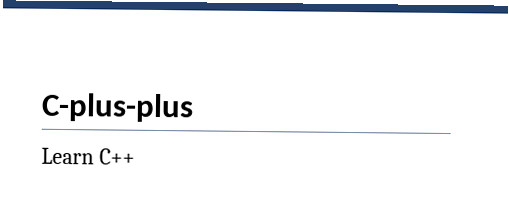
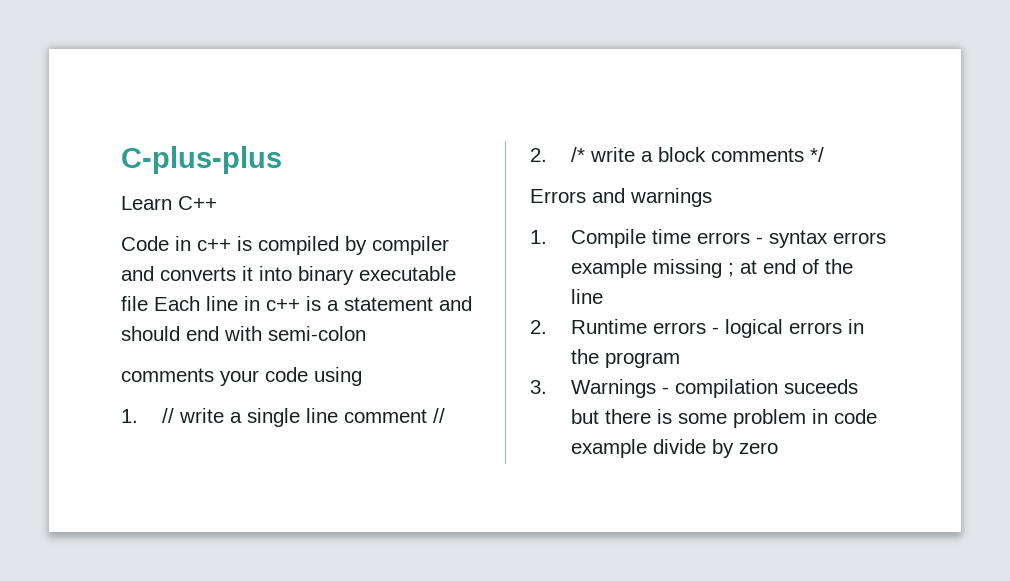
(135, 156) none -> [121,236,449,255] [121,266,456,285] [121,296,472,311] [121,326,366,341] [121,367,362,386] [121,408,445,427] [530,147,824,162] [530,188,712,207] [530,229,886,248] [570,259,853,278] [570,289,603,304] [530,319,864,338] [570,349,680,368] [530,379,858,398] [570,409,877,428] [570,439,778,458] // Code in c++ is compiled by compiler and converts it into binary executable file Each line in c++ is a statement and should end with semi-colon // comments your code using // 1. // write a single line comment // // 2. /* write a block comments */ // Errors and warnings // 1. Compile time errors - syntax errors example missing ; at end of the line // 2. Runtime errors - logical errors in the program // 3. Warnings - compilation suceeds but there is some problem in code example divide by zero

